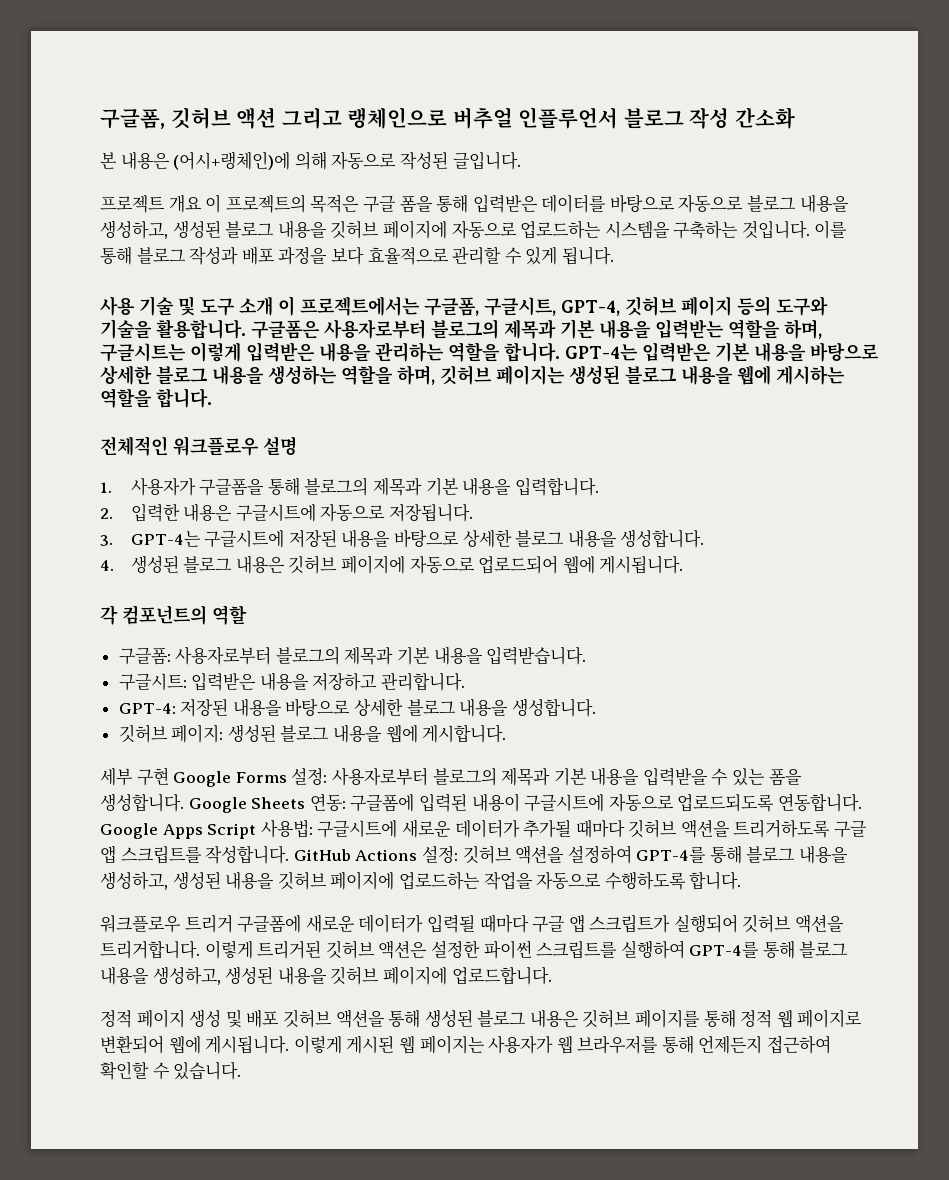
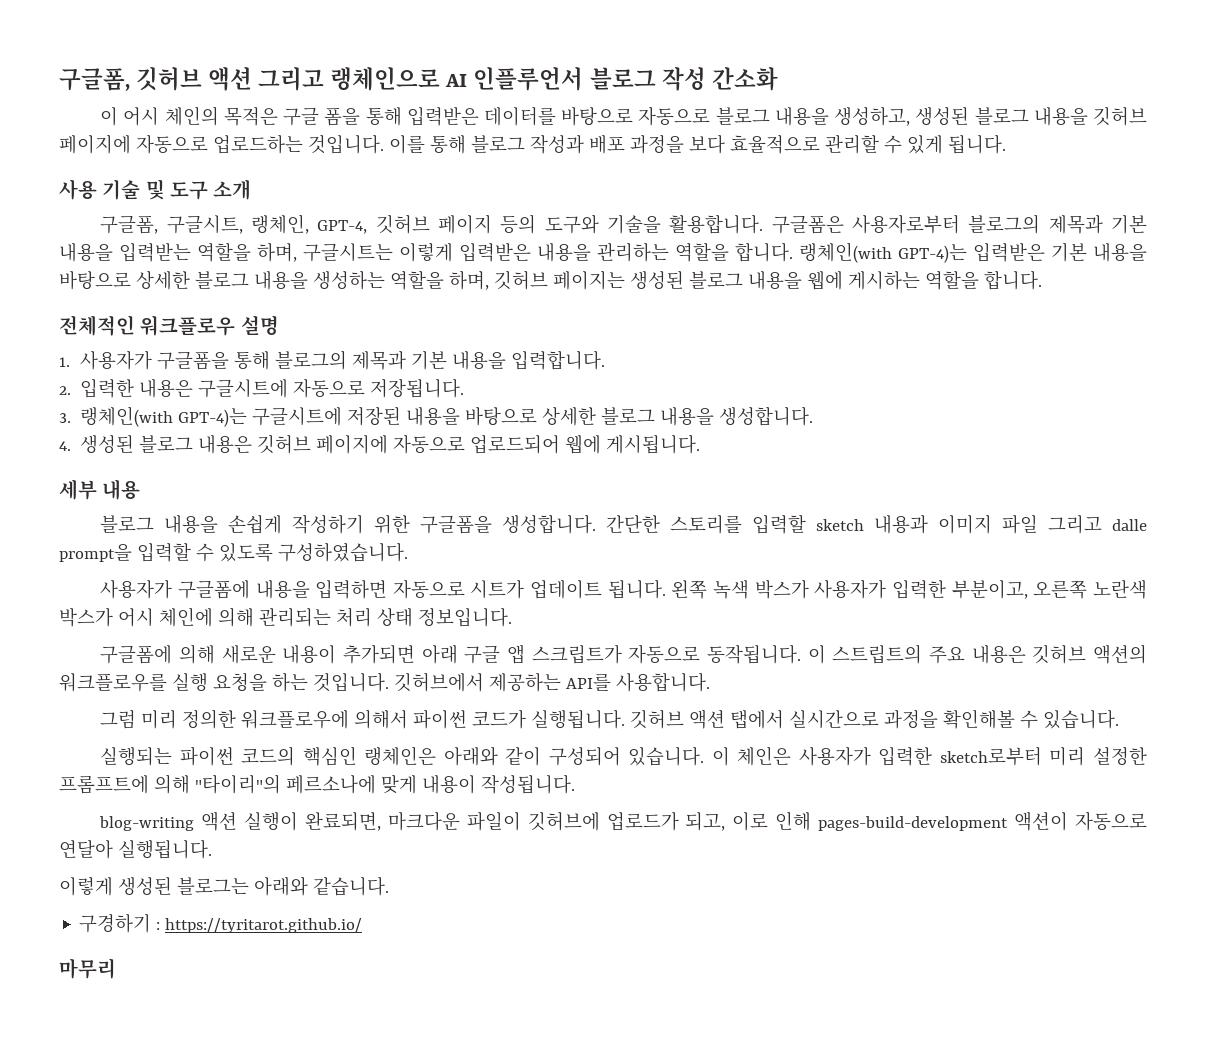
[452,107,513,129] 버추얼 -> [445,74,468,87] AI
[100,151,521,170] [100,194,306,213] 본 내용은 (어시+랭체인)에 의해 자동으로 작성된 글입니다. // 프로젝트 개요 이 프로젝트의 -> [100,106,219,126] 이 어시 체인의
[604,221,739,239] 시스템을 구축하는 -> (303, 144) none
[278,296,420,316] 이 프로젝트에서는 -> (252, 189) //
(556, 306) none -> [250,214,309,234] 랭체인,
[565,344,638,361] GPT-4는 -> [799,242,967,263] 랭체인(with GPT-4)는
[130,531,201,547] GPT-4는 -> [80,406,248,427] 랭체인(with GPT-4)는
[100,605,247,625] [118,646,587,665] [118,672,466,691] [118,698,596,717] [118,724,507,743] [100,767,802,787] [100,793,862,813] [100,819,868,839] [100,845,849,864] [100,871,742,890] [100,914,845,933] [100,940,849,959] [100,966,552,985] [100,1009,863,1028] [100,1035,832,1054] [100,1061,242,1080] 각 컴포넌트의 역할 // 구글폼: 사용자로부터 블로그의 제목과 기본 내용을 입력받습니다. // 구글시트: 입력받은 내용을 저장하고 관리합니다. // GPT-4: 저장된 내용을 바탕으로 상세한 블로그 내용을 생성합니다. // 깃허브 페이지: 생성된 블로그 내용을 웹에 게시합니다. // 세부 구현 Google Forms 설정: 사용자로부터 블로그의 제목과 기본 내용을 입력받을 수 있는 폼을 생성합니다. Google Sheets 연동: 구글폼에 입력된 내용이 구글시트에 자동으로 업로드되도록 연동합니다. Google Apps Script 사용법: 구글시트에 새로운 데이터가 추가될 때마다 깃허브 액션을 트리거하도록 구글 앱 스크립트를 작성합니다. GitHub Actions 설정: 깃허브 액션을 설정하여 GPT-4를 통해 블로그 내용을 생성하고, 생성된 내용을 깃허브 페이지에 업로드하는 작업을 자동으로 수행하도록 합니다. // 워크플로우 트리거 구글폼에 새로운 데이터가 입력될 때마다 구글 앱 스크립트가 실행되어 깃허브 액션을 트리거합니다. 이렇게 트리거된 깃허브 액션은 설정한 파이썬 스크립트를 실행하여 GPT-4를 통해 블로그 내용을 생성하고, 생성된 내용을 깃허브 페이지에 업로드합니다. // 정적 페이지 생성 및 배포 깃허브 액션을 통해 생성된 블로그 내용은 깃허브 페이지를 통해 정적 웹 페이지로 변환되어 웹에 게시됩니다. 이렇게 게시된 웹 페이지는 사용자가 웹 브라우저를 통해 언제든지 접근하여 확인할 수 있습니다. -> [59,479,141,500] [100,514,1148,534] [59,542,408,562] [100,579,1147,599] [59,607,512,627] [100,644,1147,664] [59,672,710,692] [100,709,1120,729] [100,746,1147,766] [59,774,575,794] [99,811,1147,831] [59,839,212,859] [59,876,389,896] [79,914,363,933] [59,958,116,979] 세부 내용 // 블로그 내용을 손쉽게 작성하기 위한 구글폼을 생성합니다. 간단한 스토리를 입력할 sketch 내용과 이미지 파일 그리고 dalle prompt을 입력할 수 있도록 구성하였습니다. // 사용자가 구글폼에 내용을 입력하면 자동으로 시트가 업데이트 됩니다. 왼쪽 녹색 박스가 사용자가 입력한 부분이고, 오른쪽 노란색 박스가 어시 체인에 의해 관리되는 처리 상태 정보입니다. // 구글폼에 의해 새로운 내용이 추가되면 아래 구글 앱 스크립트가 자동으로 동작됩니다. 이 스트립트의 주요 내용은 깃허브 액션의 워크플로우를 실행 요청을 하는 것입니다. 깃허브에서 제공하는 API를 사용합니다. // 그럼 미리 정의한 워크플로우에 의해서 파이썬 코드가 실행됩니다. 깃허브 액션 탭에서 실시간으로 과정을 확인해볼 수 있습니다. // 실행되는 파이썬 코드의 핵심인 랭체인은 아래와 같이 구성되어 있습니다. 이 체인은 사용자가 입력한 sketch로부터 미리 설정한 프롬프트에 의해 "타이리"의 페르소나에 맞게 내용이 작성됩니다. // blog-writing 액션 실행이 완료되면, 마크다운 파일이 깃허브에 업로드가 되고, 이로 인해 pages-build-development 액션이 자동으로 연달아 실행됩니다. // 이렇게 생성된 블로그는 아래와 같습니다. // 구경하기 : https://tyritarot.github.io/ // 마무리

